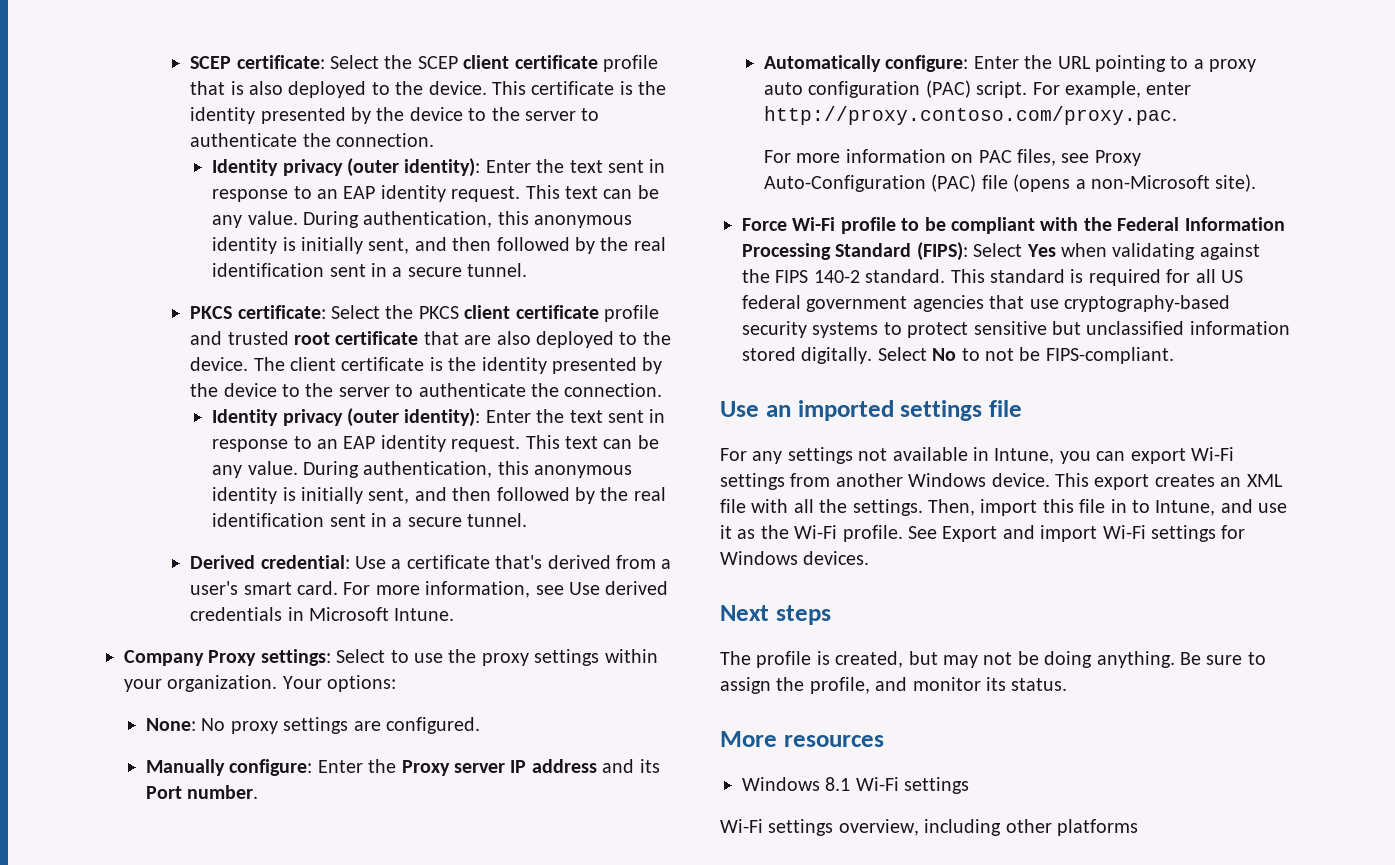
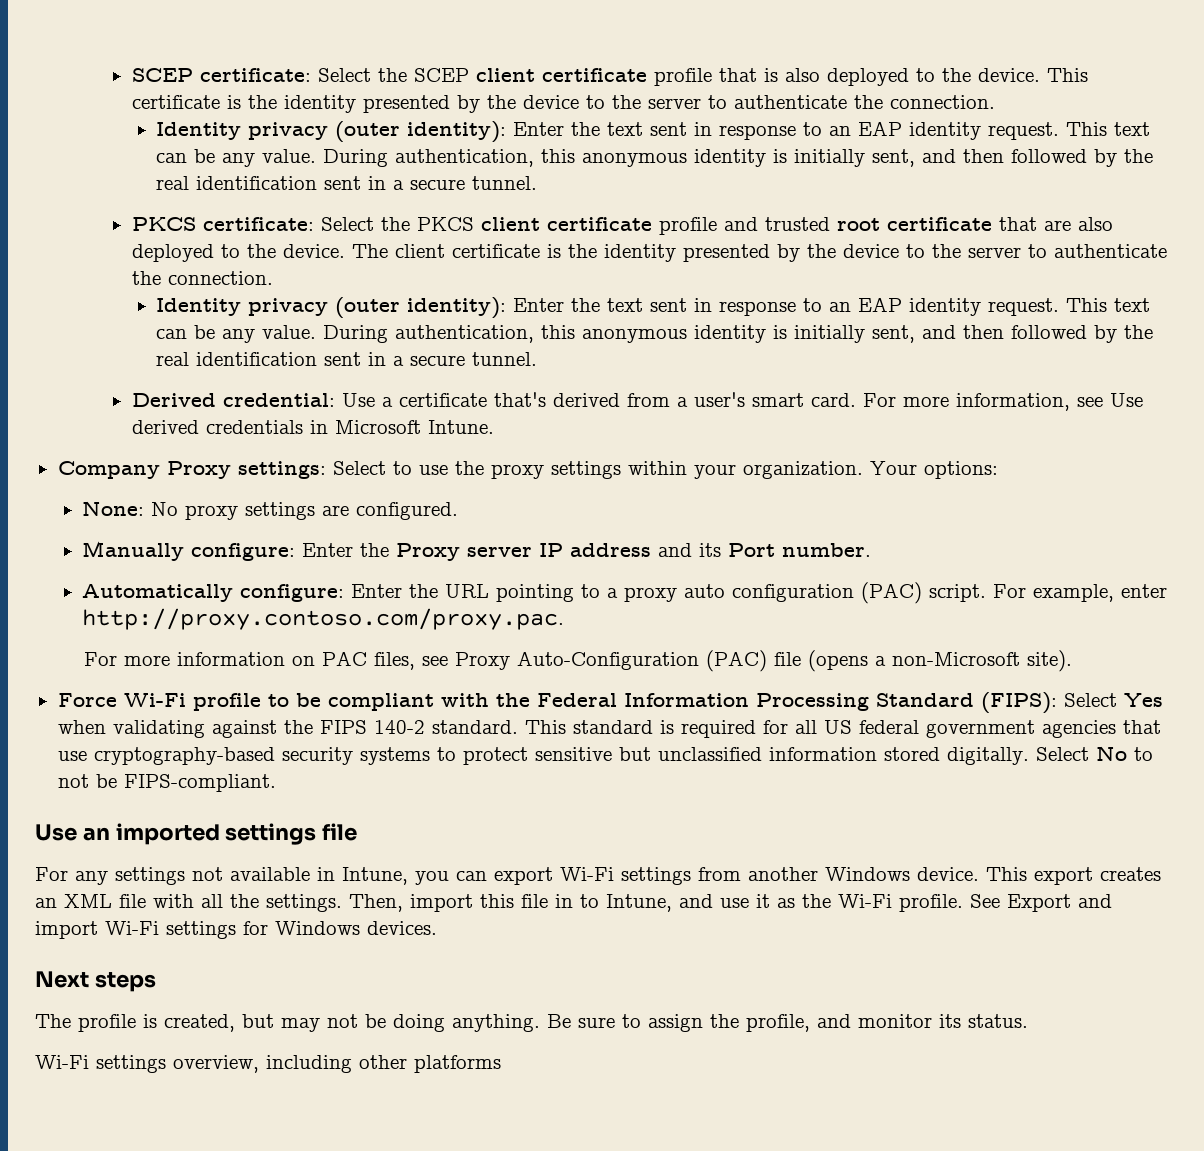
[720,731,884,747] [742,777,970,794] // More resources // Windows 8.1 Wi-Fi settings -> (1028, 1021) none

